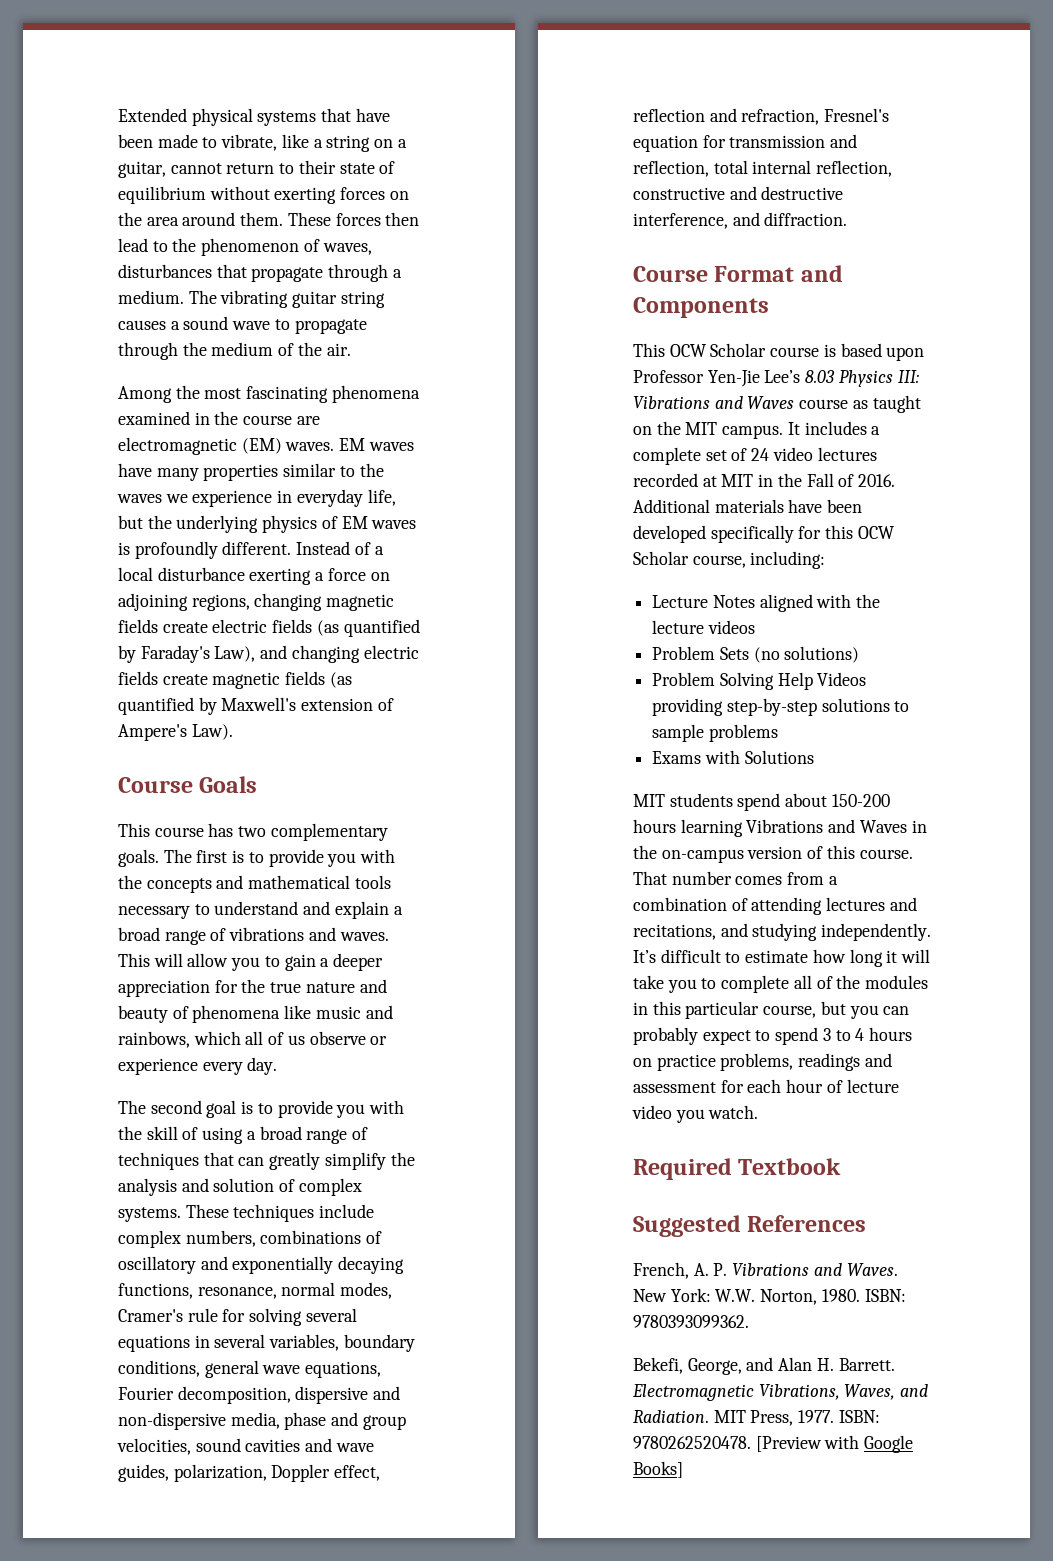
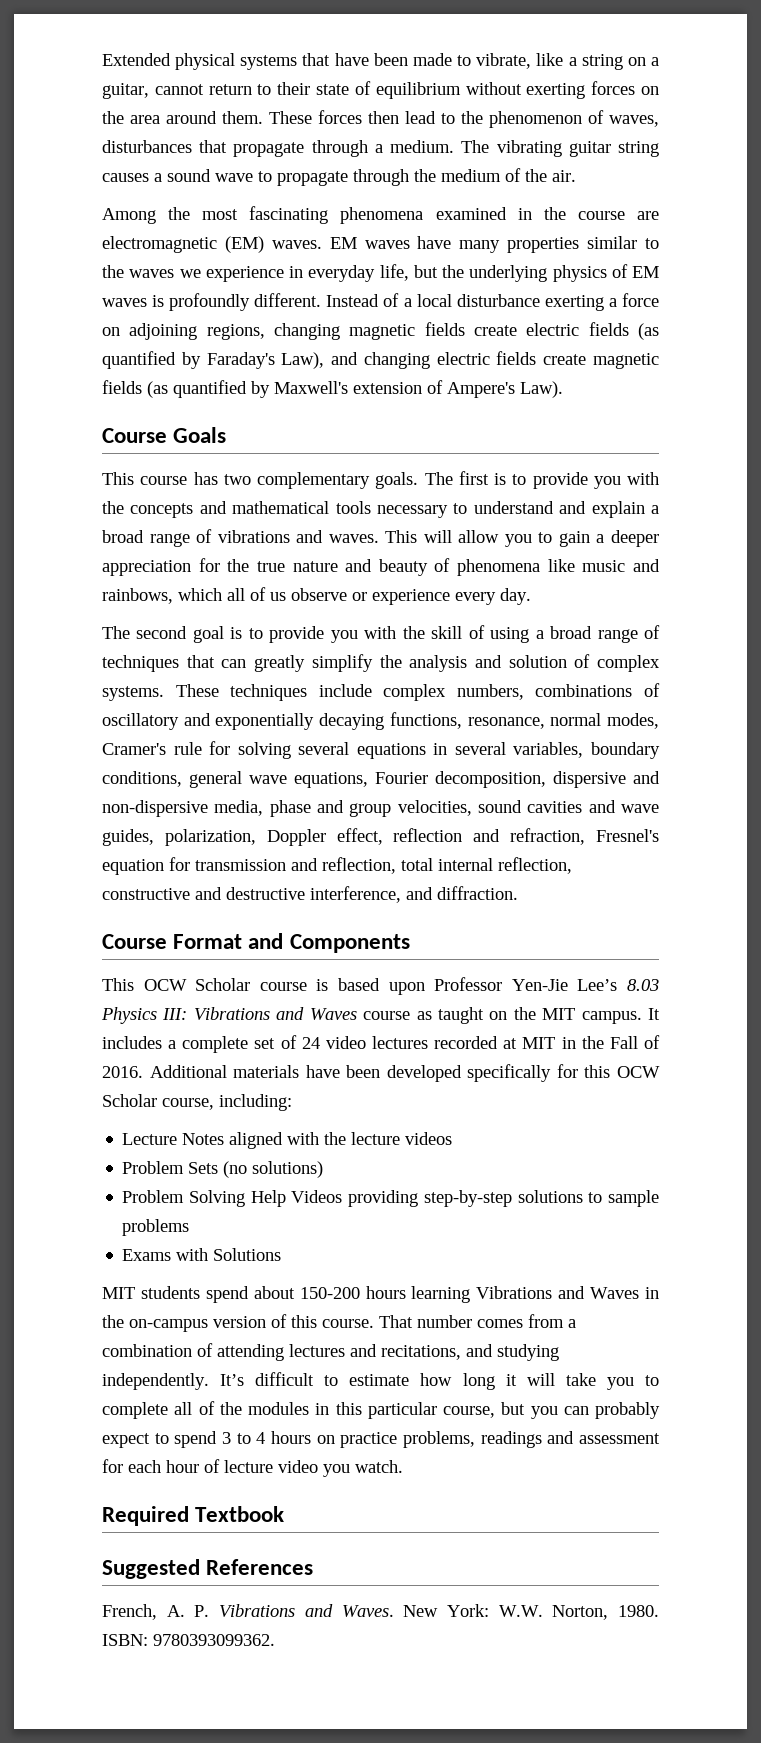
[633,1357,895,1375] [632,1384,929,1401] [633,1410,880,1426] [633,1435,914,1453] [633,1461,683,1478] // Bekefi, George, and Alan H. Barrett. Electromagnetic Vibrations, Waves, and Radiation. MIT Press, 1977. ISBN: 9780262520478. [Preview with Google Books] -> (275, 1640) none

